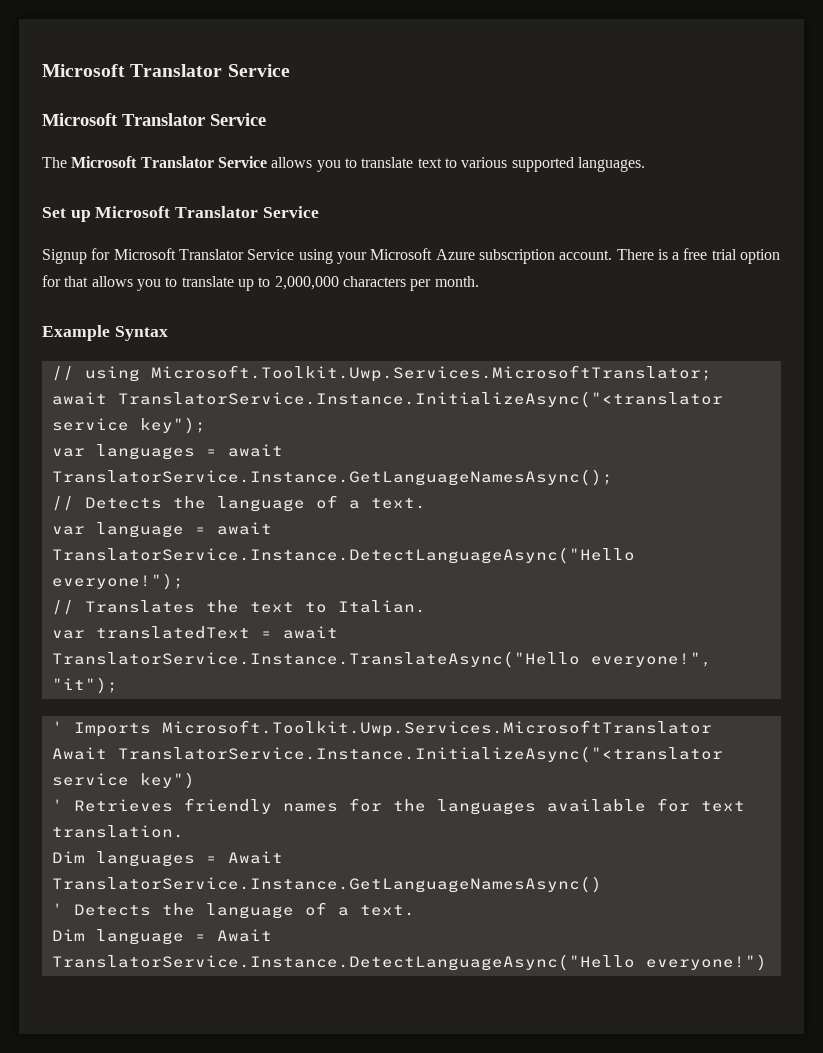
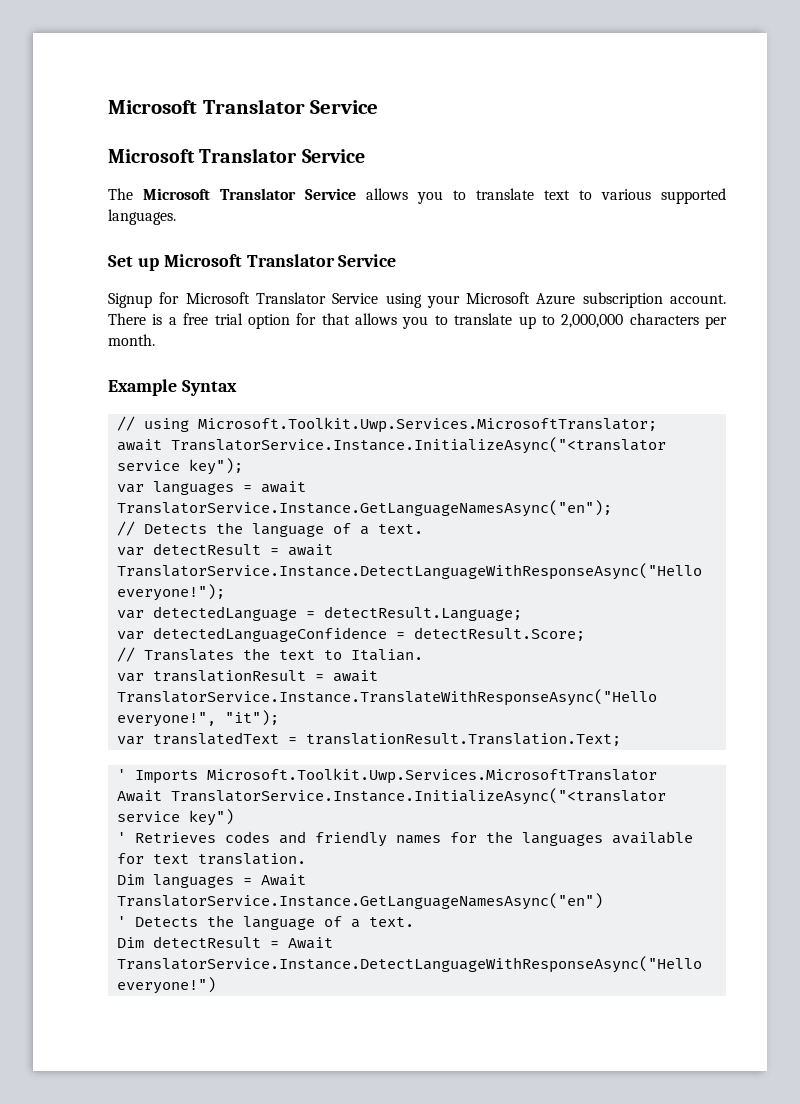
[51,469,613,486] TranslatorService.Instance.GetLanguageNamesAsync(); -> [117,500,613,517] TranslatorService.Instance.GetLanguageNamesAsync("en");
[95,522,272,538] [51,547,635,564] language = await TranslatorService.Instance.DetectLanguageAsync("Hello -> [153,543,334,556] [117,563,703,580] detectResult = await TranslatorService.Instance.DetectLanguageWithResponseAsync("Hello
(184, 581) none -> [117,606,523,621] [117,627,586,642] // var detectedLanguage = detectResult.Language; // var detectedLanguageConfidence = detectResult.Score;
(426, 606) none -> [117,670,379,682] [117,689,658,706] [117,710,280,727] // var translationResult = await TranslatorService.Instance.TranslateWithResponseAsync("Hello everyone!", "it");
[282,626,338,639] [51,651,712,668] [51,677,118,694] await TranslatorService.Instance.TranslateAsync("Hello everyone!", "it"); -> [306,733,622,746] translationResult.Translation.Text;
(173, 805) none -> [225,831,307,844] codes and
[51,876,602,893] TranslatorService.Instance.GetLanguageNamesAsync() -> [117,893,604,910] TranslatorService.Instance.GetLanguageNamesAsync("en")
[95,929,272,945] [51,954,635,971] language = Await TranslatorService.Instance.DetectLanguageAsync("Hello -> [153,936,334,949] [117,956,703,973] detectResult = Await TranslatorService.Instance.DetectLanguageWithResponseAsync("Hello

